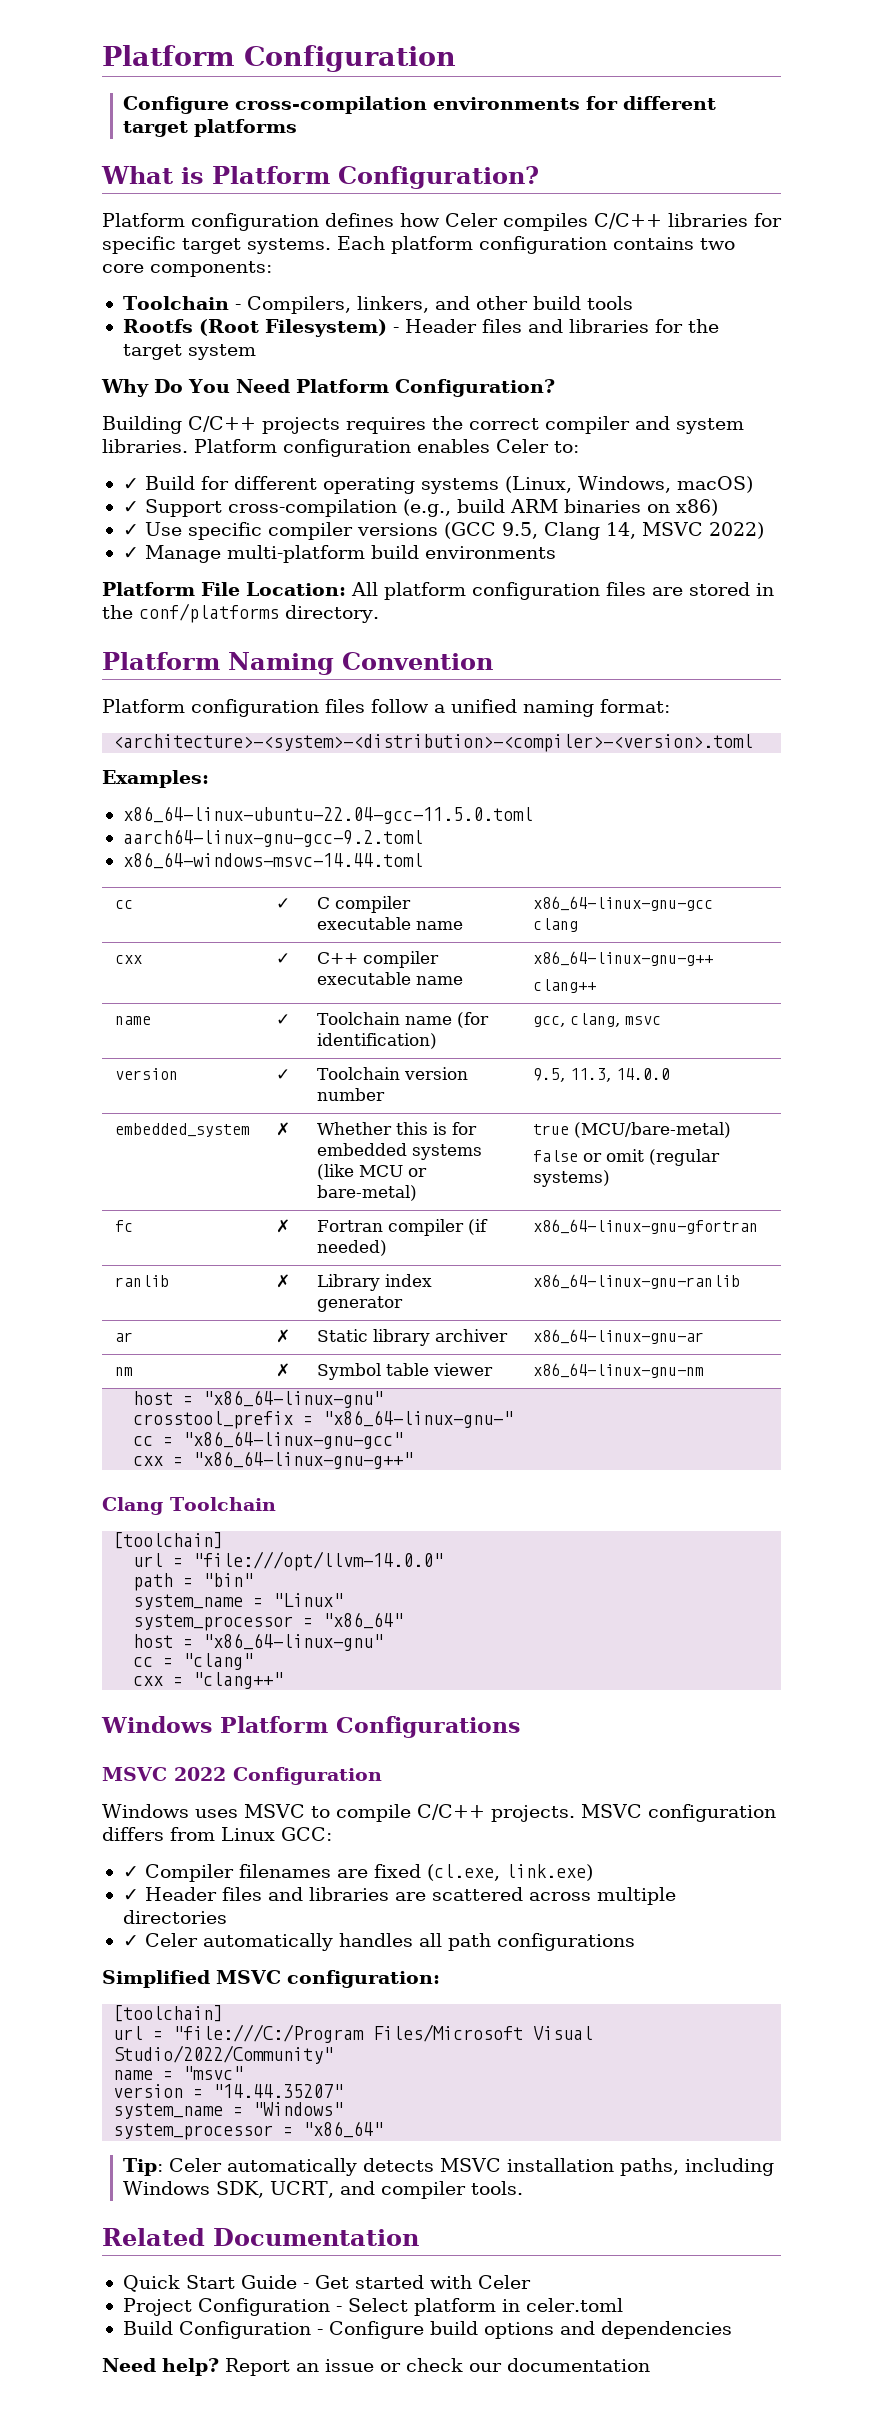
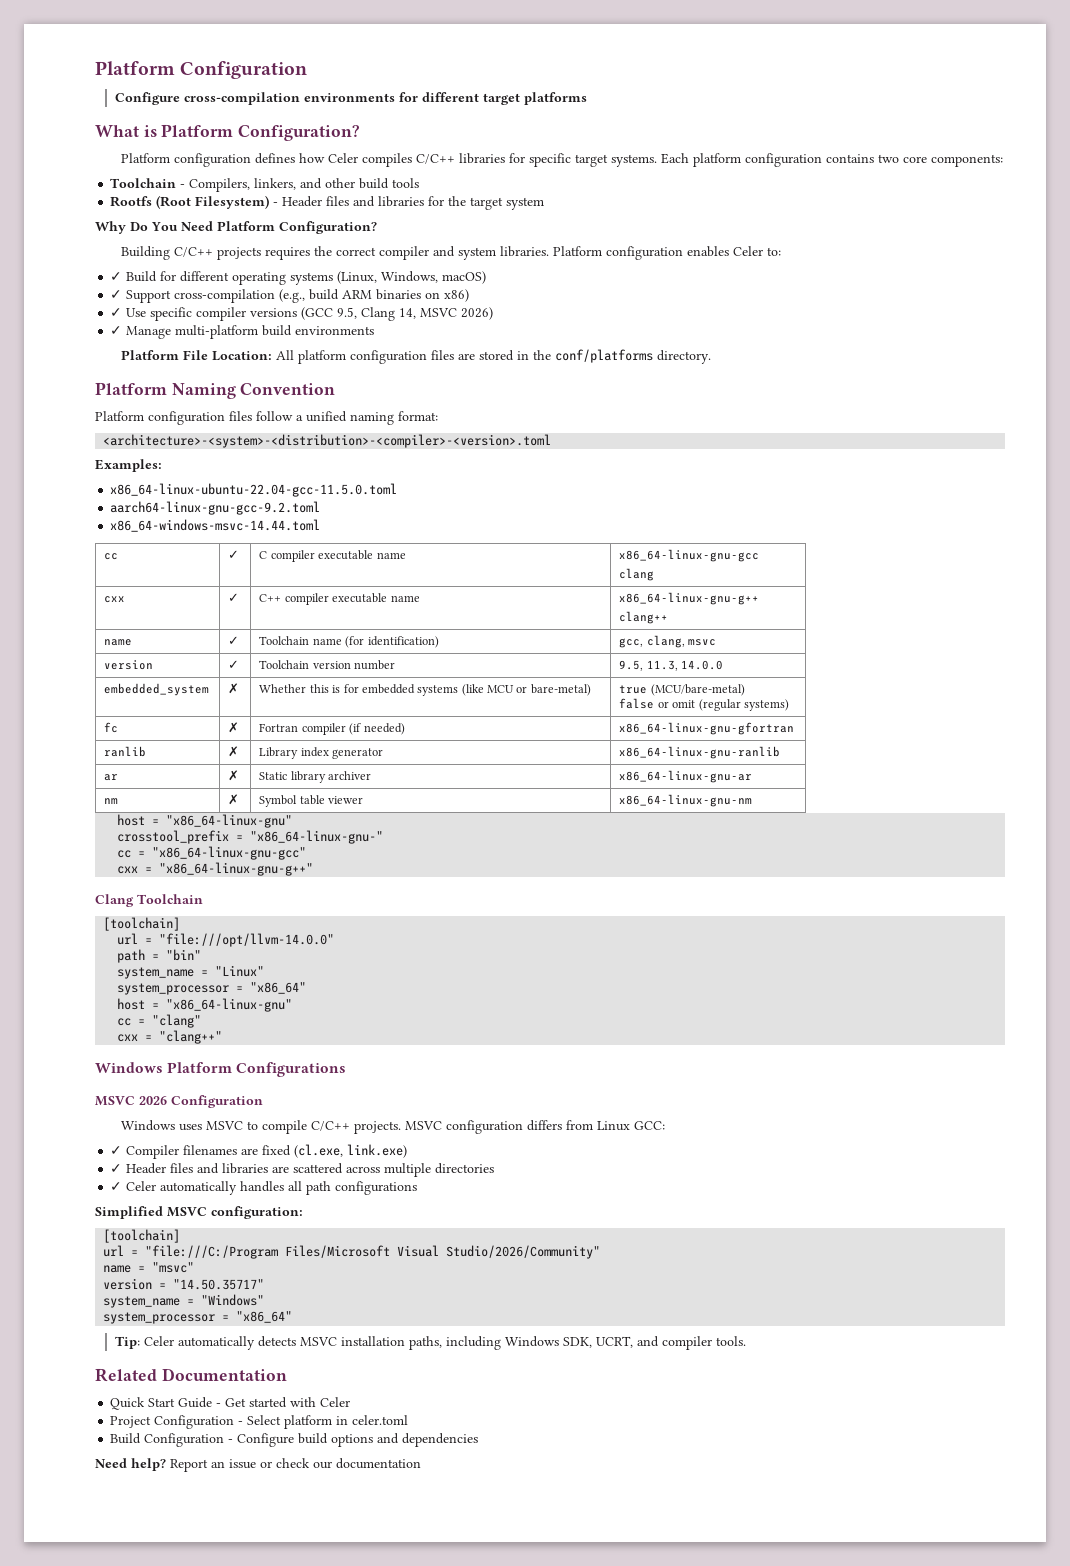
[708,522,764,539] 2022) -> [461,307,494,320] 2026)
[174,1767,226,1781] 2022 -> [139,1096,167,1105] 2026
[113,2045,334,2064] Studio/2022/Community" -> [446,1245,601,1259] Studio/2026/Community"
[213,2084,344,2098] "14.44.35207" -> [173,1279,265,1290] "14.50.35717"

